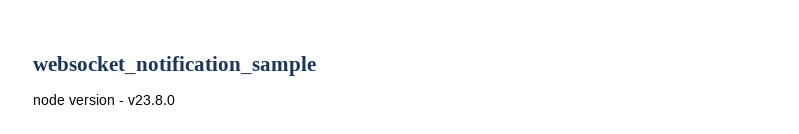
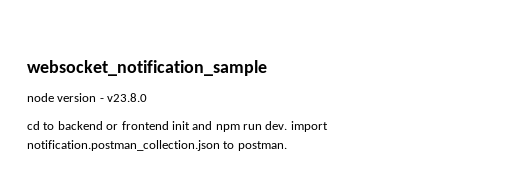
(175, 100) none -> [27,121,328,132] [27,140,287,151] // cd to backend or frontend init and npm run dev. import notification.postman_collection.json to postman.

